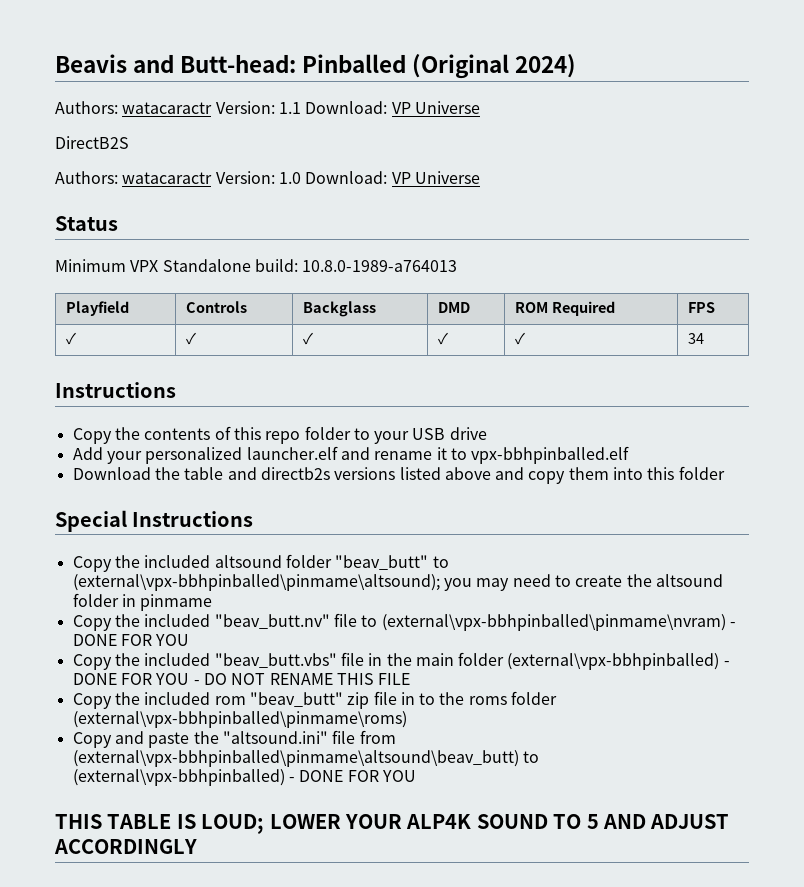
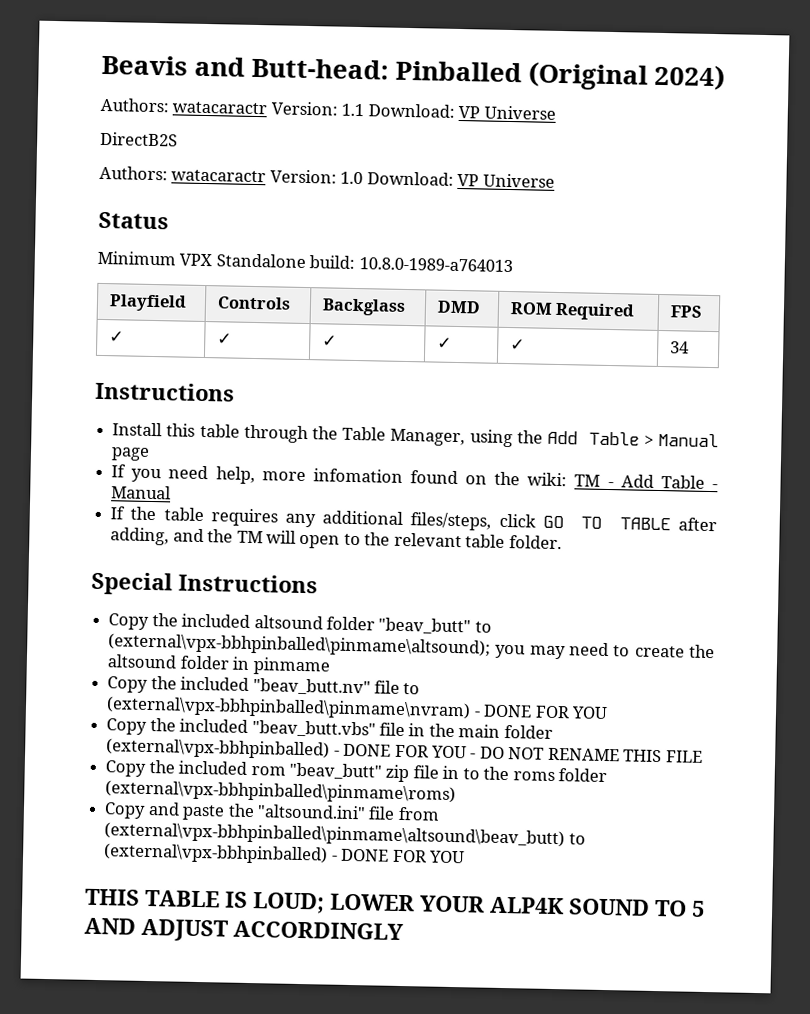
[72,426,487,444] [72,446,630,464] [72,466,725,484] Copy the contents of this repo folder to your USB drive // Add your personalized launcher.elf and rename it to vpx-bbhpinballed.elf // Download the table and directb2s versions listed above and copy them into this folder -> [112,422,719,448] [111,447,151,461] [111,464,719,490] [111,485,172,500] [110,506,717,532] [110,527,562,550] Install this table through the Table Manager, using the Add Table > Manual page // If you need help, more infomation found on the wiki: TM - Add Table - Manual // If the table requires any additional files/steps, click GO TO TABLE after adding, and the TM will open to the relevant table folder.

